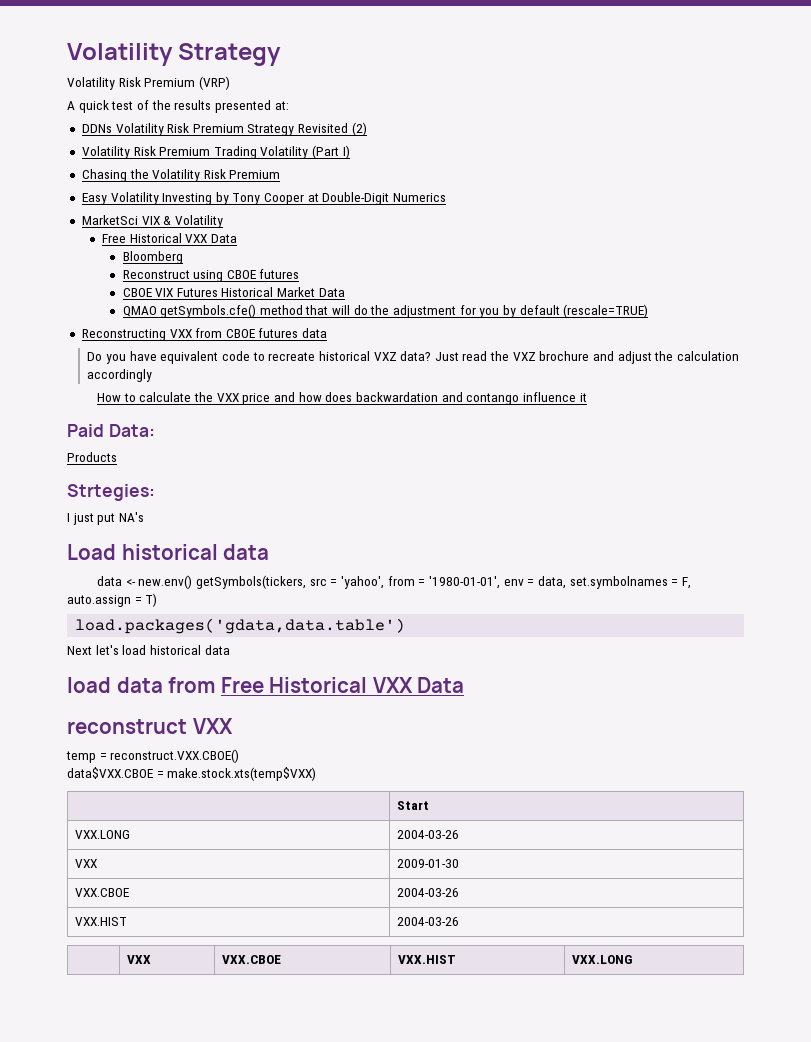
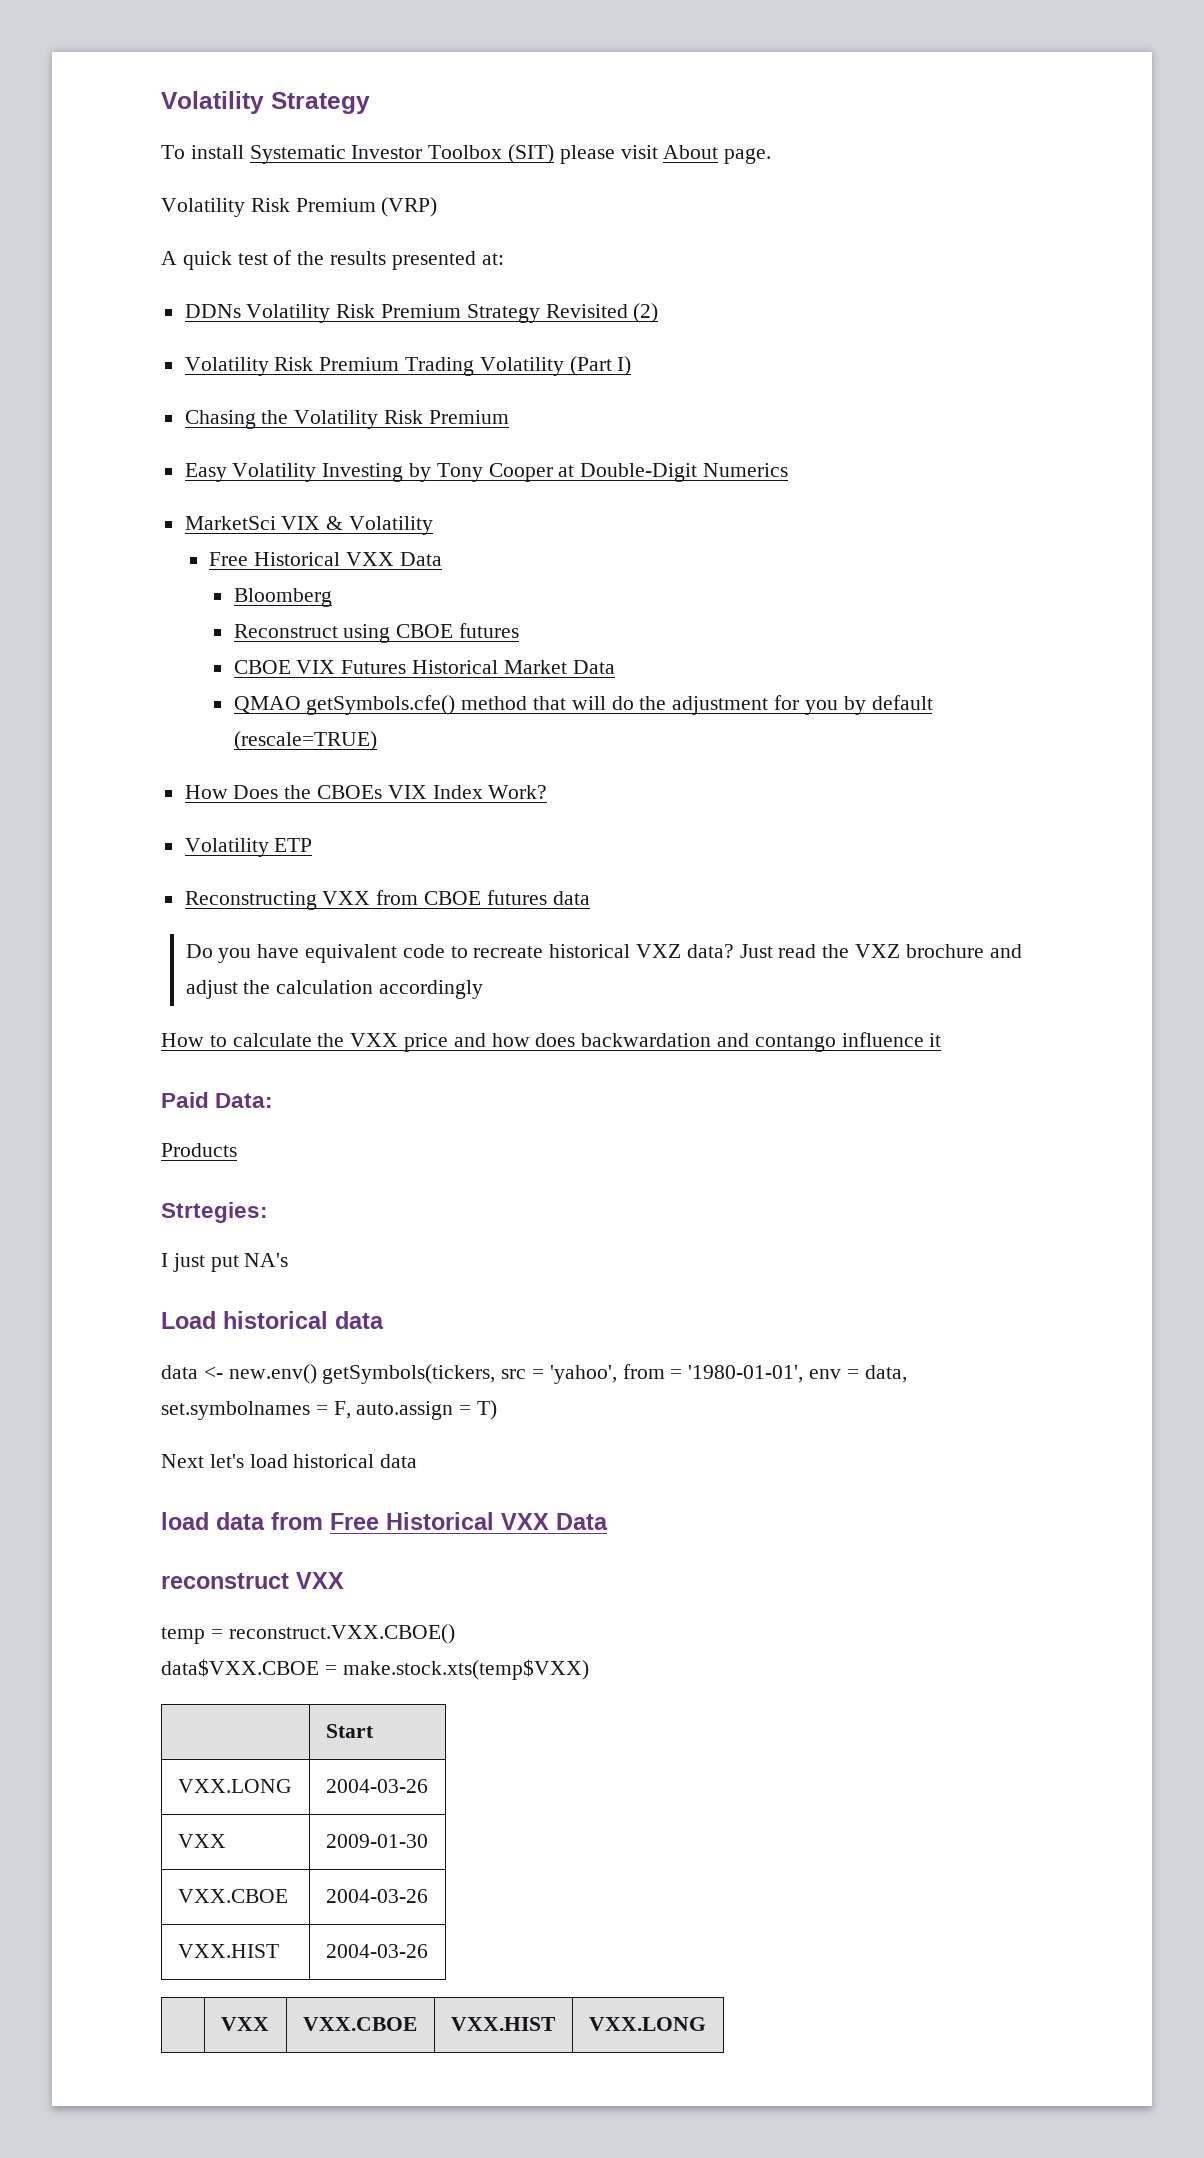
(282, 54) none -> [161,144,772,164] // To install Systematic Investor Toolbox (SIT) please visit About page.
(649, 311) none -> [184,785,548,799] [184,838,313,857] // How Does the CBOEs VIX Index Work? // Volatility ETP
[75,618,406,634] // load.packages('gdata,data.table') -> (498, 1410) none

